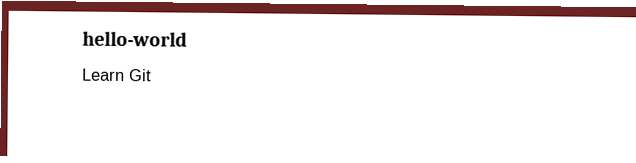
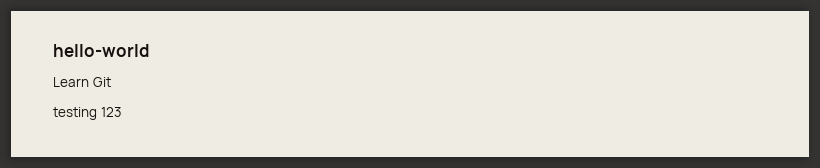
(152, 75) none -> [53,107,121,120] // testing 123

